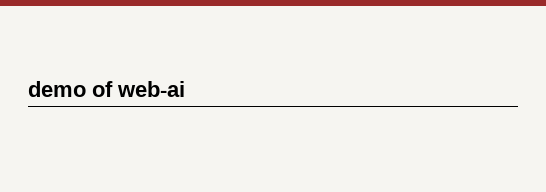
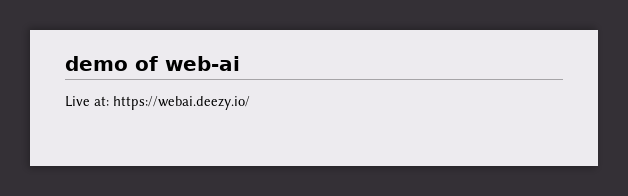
(185, 89) none -> [65,96,250,110] // Live at: https://webai.deezy.io/

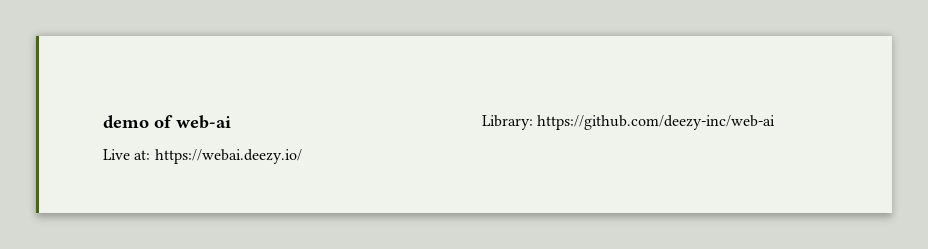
(250, 103) none -> [482,115,776,130] // Library: https://github.com/deezy-inc/web-ai

